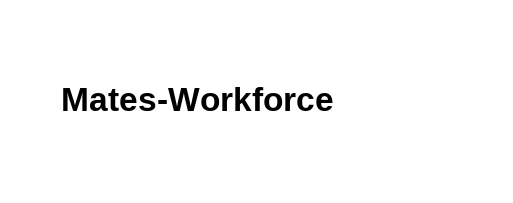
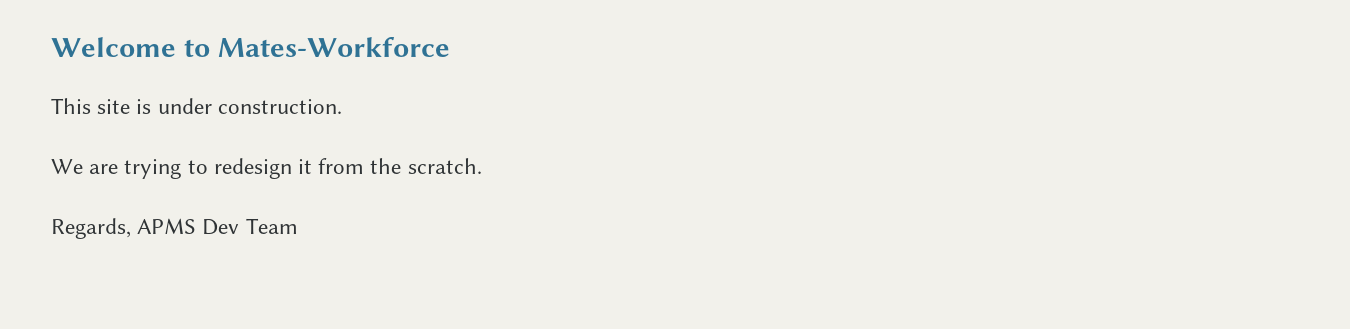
(61, 99) none -> [51,37,210,57] Welcome to
(334, 99) none -> [51,98,342,114] [51,158,482,179] [51,218,298,239] // This site is under construction. // We are trying to redesign it from the scratch. // Regards, APMS Dev Team

